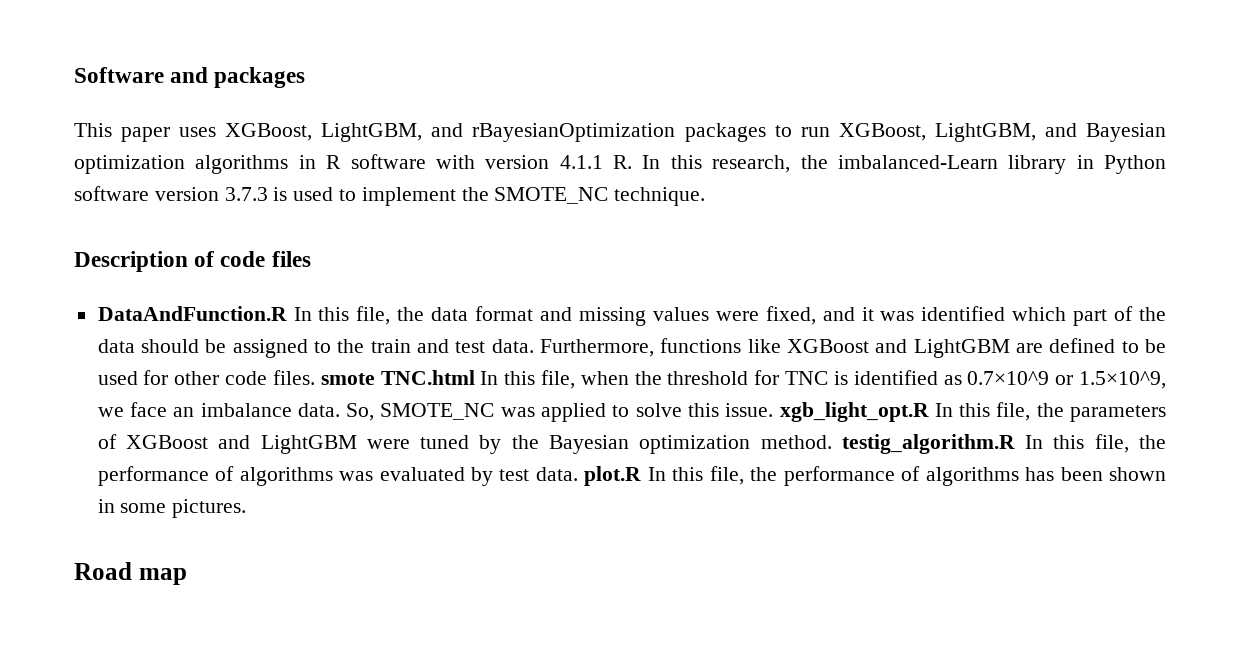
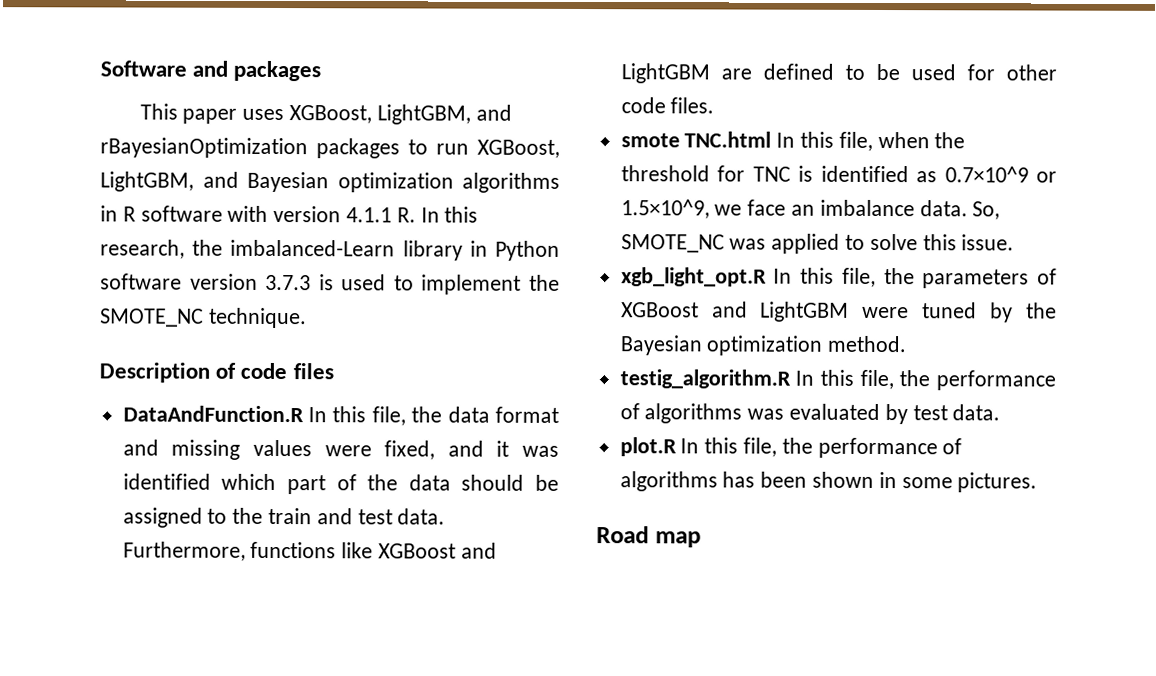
(315, 377) none -> (715, 105) //
(774, 410) none -> (1015, 242) //
(832, 442) none -> (908, 344) //
(578, 474) none -> (1001, 412) //

